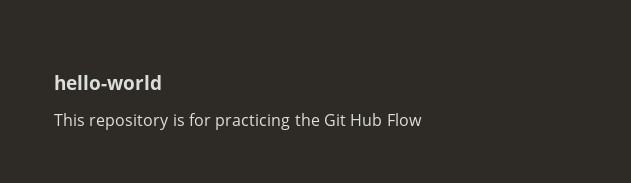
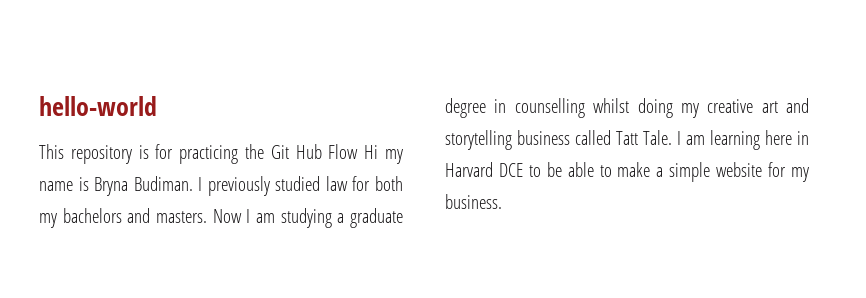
(422, 119) none -> [364,145,404,164] [39,176,403,196] [39,208,403,228] [445,98,809,118] [445,130,809,150] [445,162,809,182] [445,194,502,209] Hi my name is Bryna Budiman. I previously studied law for both my bachelors and masters. Now I am studying a graduate degree in counselling whilst doing my creative art and storytelling business called Tatt Tale. I am learning here in Harvard DCE to be able to make a simple website for my business.

